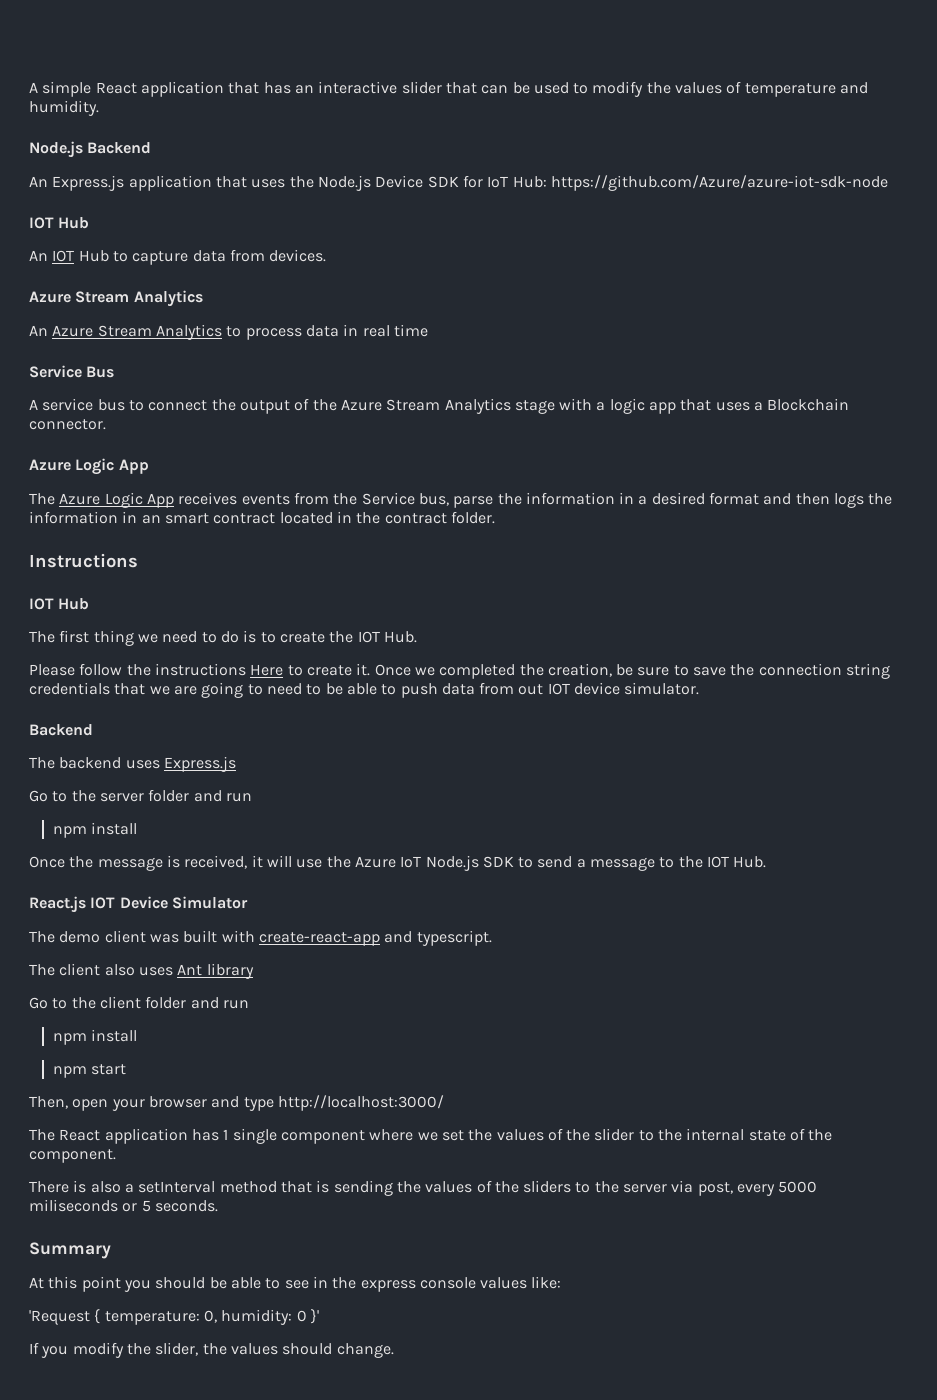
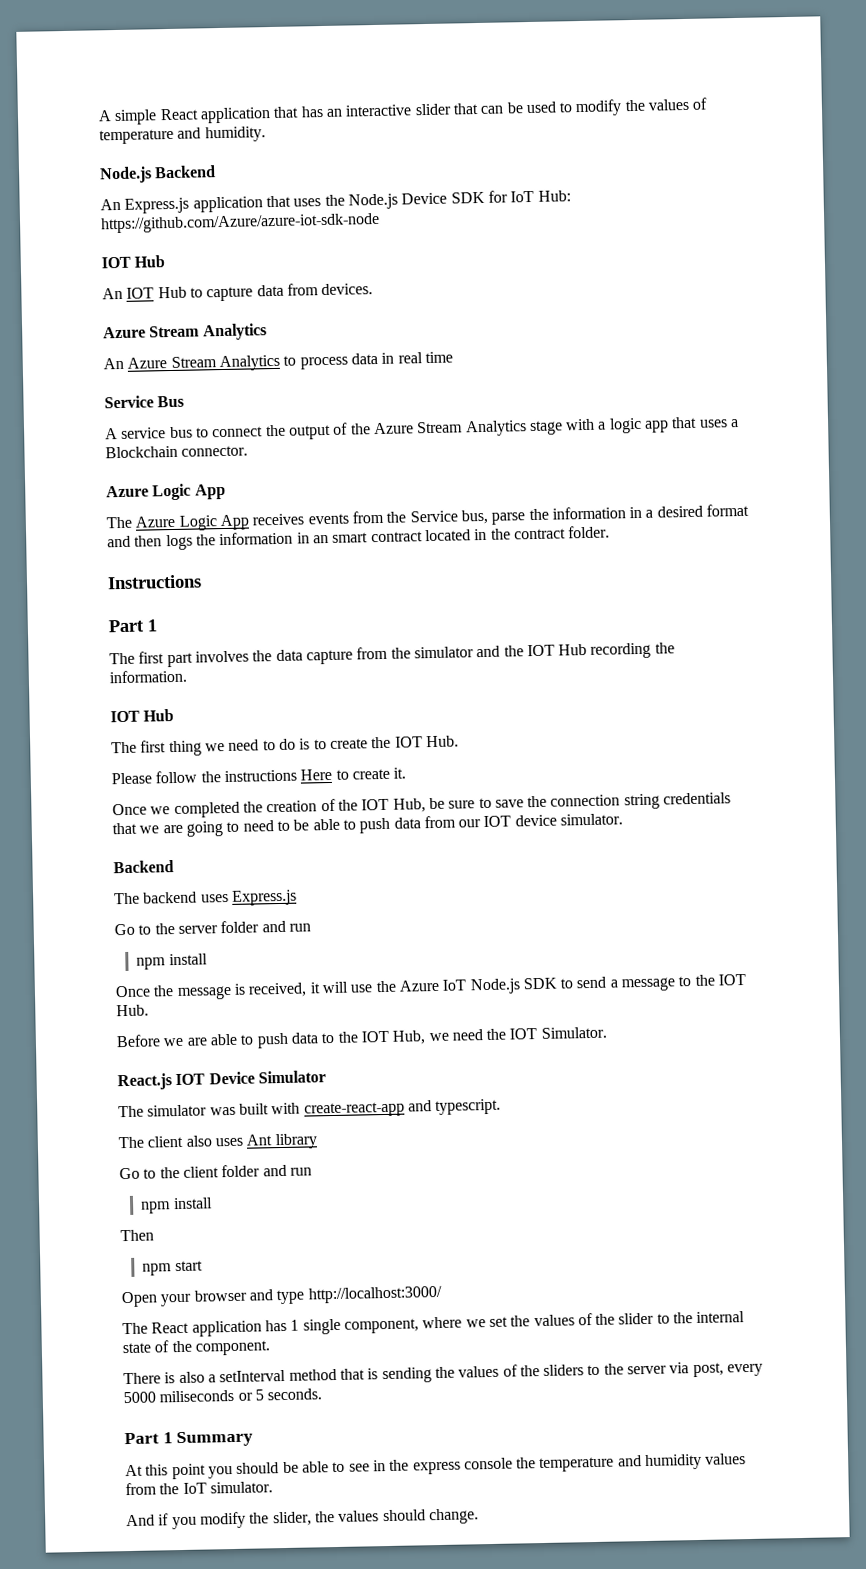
(138, 560) none -> [108,619,157,633] [109,642,675,668] [109,669,187,684] // Part 1 // The first part involves the data capture from the simulator and the IOT Hub recording the information.
(371, 669) none -> (407, 773) //
[547,663,612,677] creation, -> [266,798,426,813] creation of the IOT Hub,
[518,684,544,695] out -> [458,819,482,828] our
(767, 862) none -> [116,1026,607,1049] // Before we are able to push data to the IOT Hub, we need the IOT Simulator.
[59,930,146,943] demo client -> [147,1104,208,1117] simulator
(138, 1035) none -> [120,1229,154,1242] // Then
[29,1096,109,1111] Then, open -> [121,1291,158,1308] Open
[280,1130,365,1144] component -> [343,1318,419,1334] component,
(218, 1206) none -> [124,1432,173,1445] Part 1
[480,1276,562,1289] [29,1309,319,1325] [29,1342,39,1354] values like: // 'Request { temperature: 0, humidity: 0 }' // If -> [516,1453,747,1473] [125,1481,273,1496] [126,1513,170,1527] the temperature and humidity values from the IoT simulator. // And if

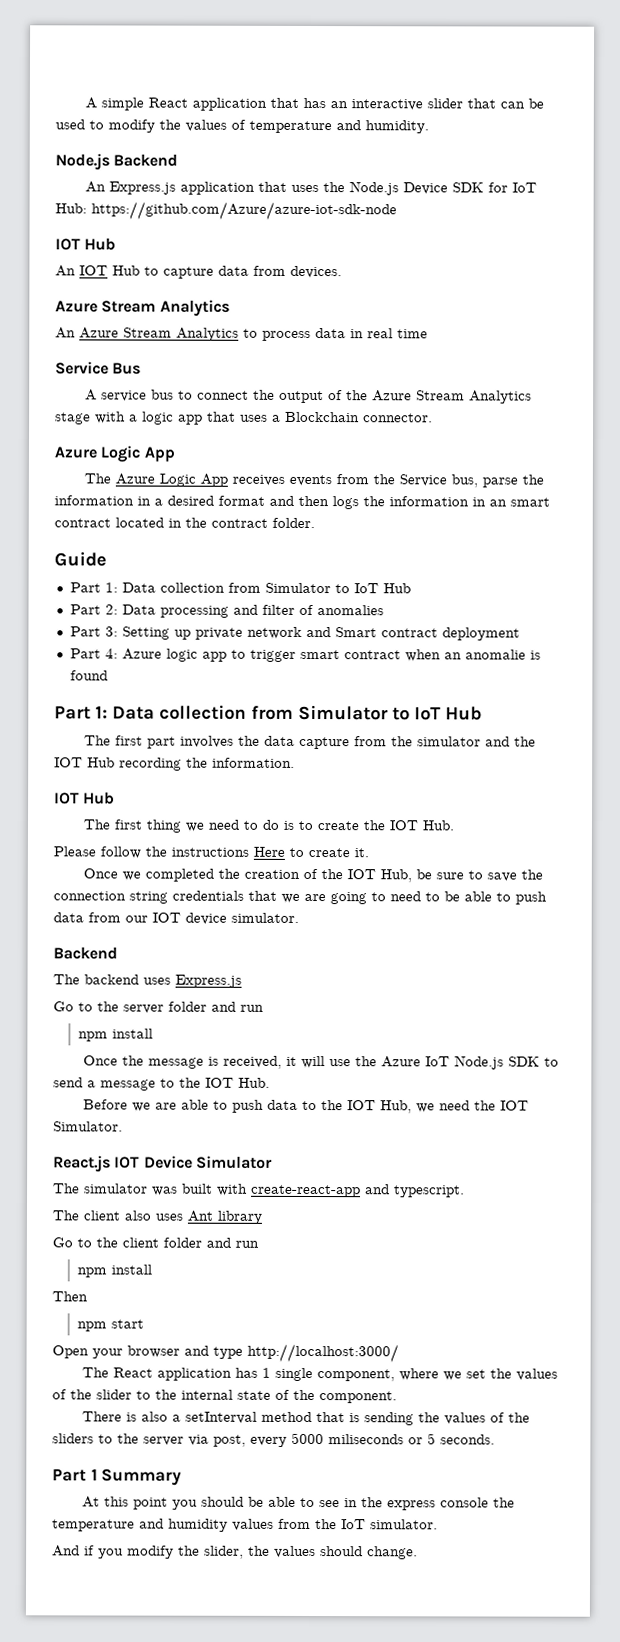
[107,574,202,590] [108,619,157,633] Instructions // Part 1 -> [54,551,107,567] [69,582,411,594] [69,604,384,618] [69,626,520,641] [69,648,541,662] [69,670,108,681] [54,704,482,721] Guide // Part 1: Data collection from Simulator to IoT Hub // Part 2: Data processing and filter of anomalies // Part 3: Setting up private network and Smart contract deployment // Part 4: Azure logic app to trigger smart contract when an anomalie is found // Part 1: Data collection from Simulator to IoT Hub

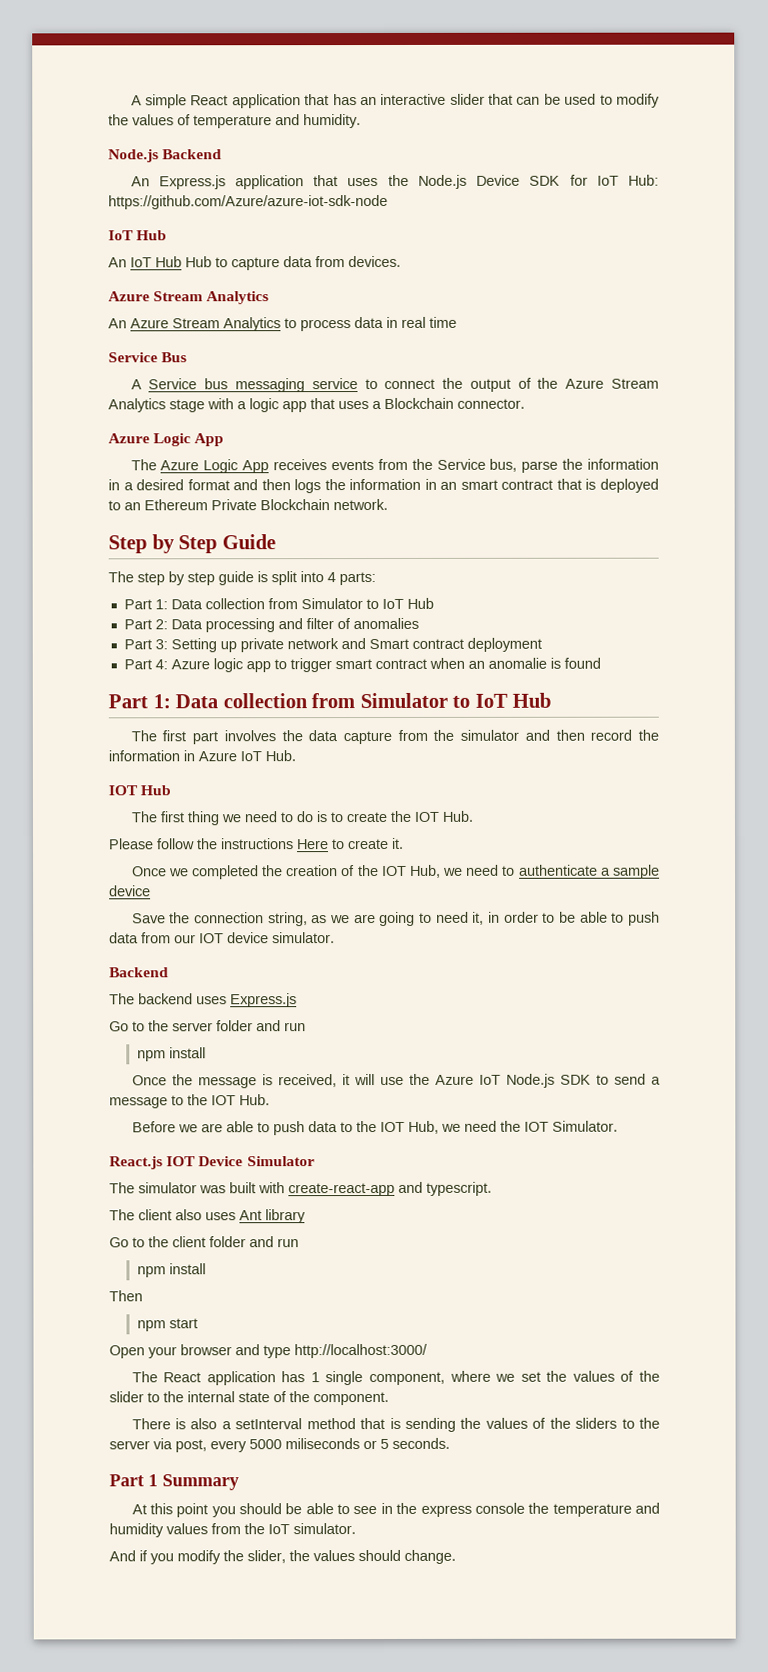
[55,238,81,251] IOT -> [108,230,134,241] IoT
[79,265,108,276] IOT -> [130,256,182,268] IoT Hub
[100,389,174,402] service bus -> [148,378,358,393] Service bus messaging service
[115,517,315,529] [54,551,107,567] located in the contract folder. // Guide -> [556,478,660,493] [108,498,388,511] [108,534,276,554] [108,571,376,586] that is deployed to an Ethereum Private Blockchain network. // Step by Step Guide // The step by step guide is split into 4 parts:
[513,736,536,747] [54,757,295,771] the IOT Hub recording the information. -> [555,729,659,741] [108,750,296,762] then record the information in Azure IoT Hub.
[415,869,543,882] [53,890,277,904] be sure to save the connection string credentials that -> [443,864,660,879] [109,885,151,897] [131,912,328,927] we need to authenticate a sample device // Save the connection string, as
(421, 896) none -> [472,911,539,925] it, in order

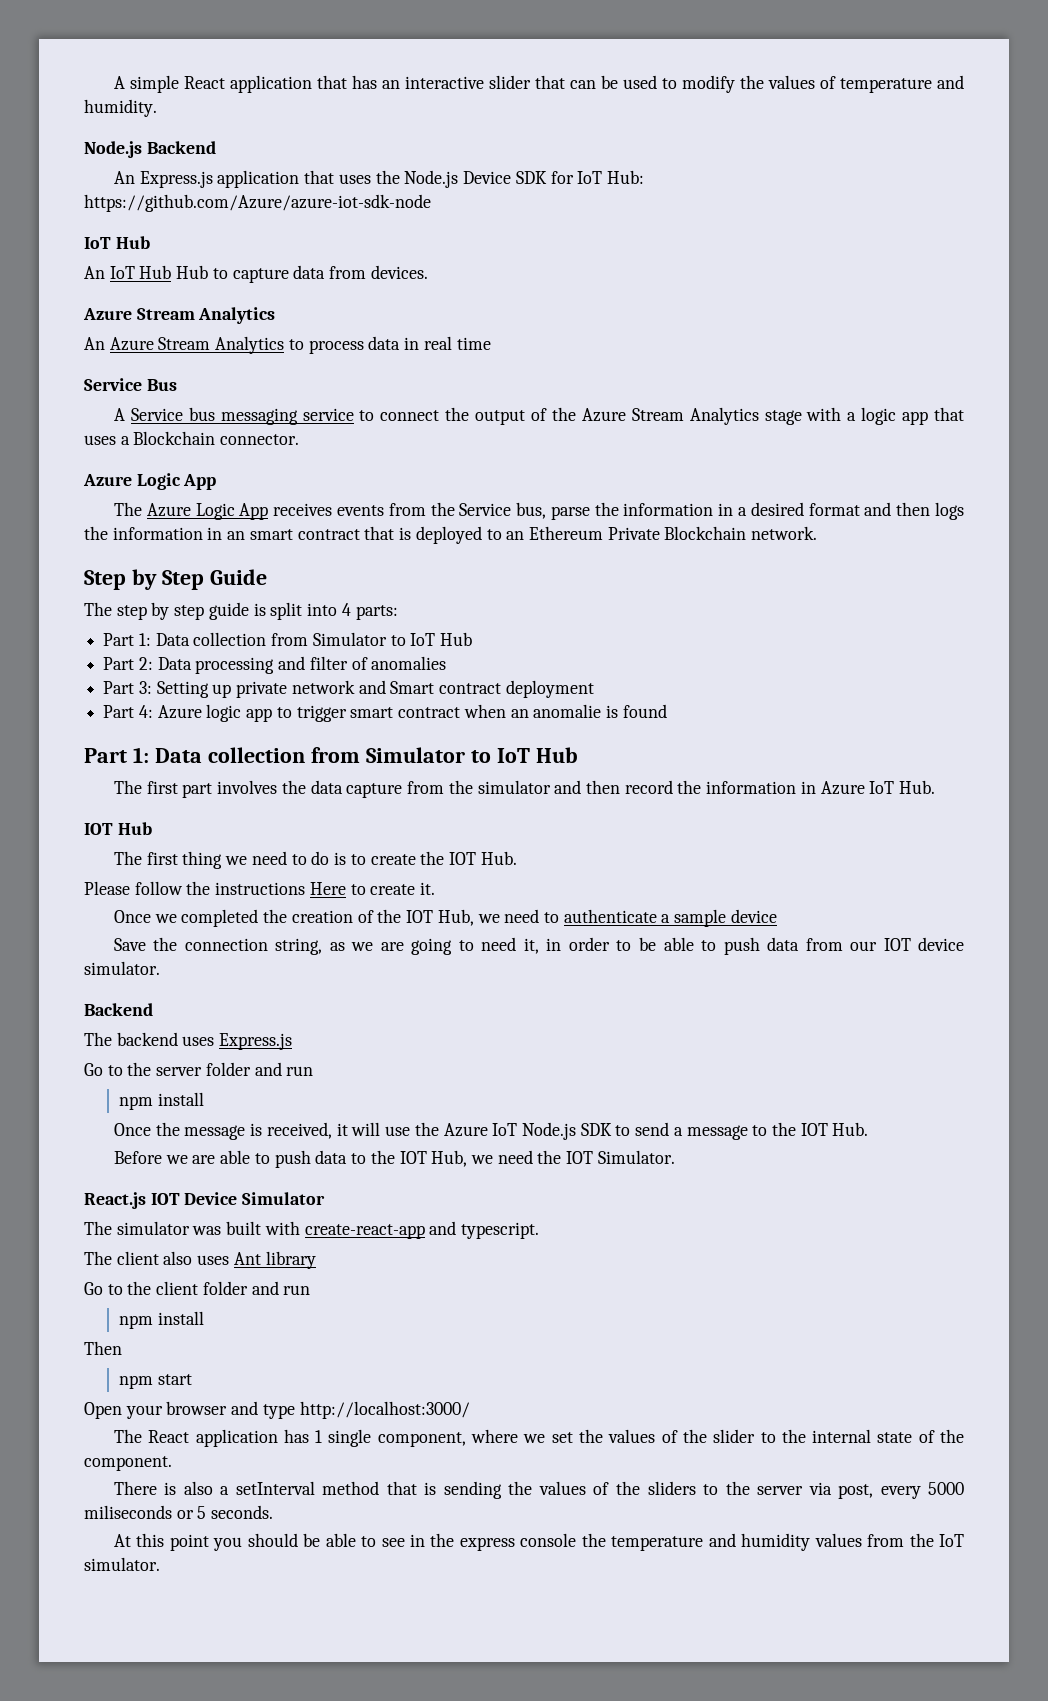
[109,1474,239,1491] // Part 1 Summary -> (274, 1512) none
[109,1549,456,1565] // And if you modify the slider, the values should change. -> (160, 1564) none

